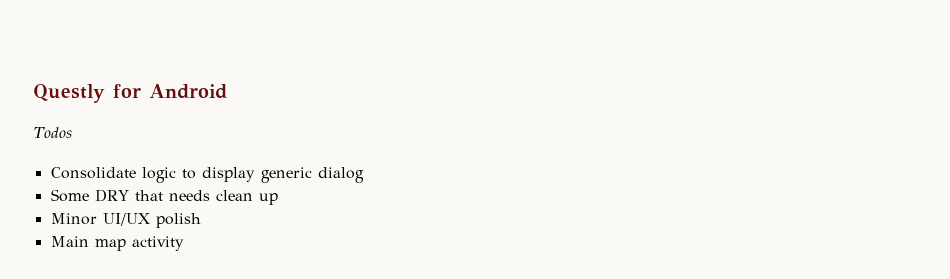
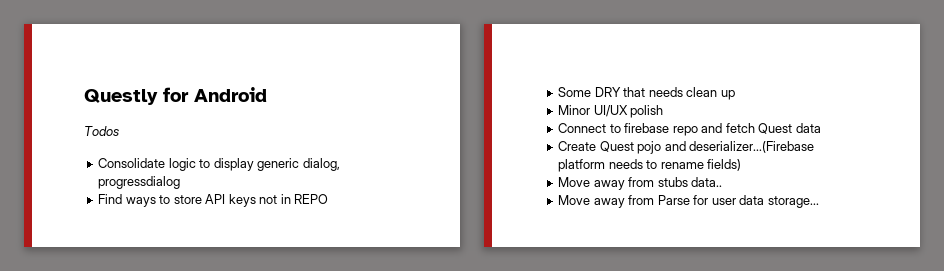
[317,167,364,183] dialog -> [302,158,340,171] [98,176,181,189] [98,194,329,207] dialog, progressdialog // Find ways to store API keys not in REPO
[50,236,184,251] Main map activity -> [558,123,821,136] [558,141,815,154] [558,159,742,172] [558,177,723,190] [558,195,819,208] Connect to firebase repo and fetch Quest data // Create Quest pojo and deserializer...(Firebase platform needs to rename fields) // Move away from stubs data.. // Move away from Parse for user data storage...

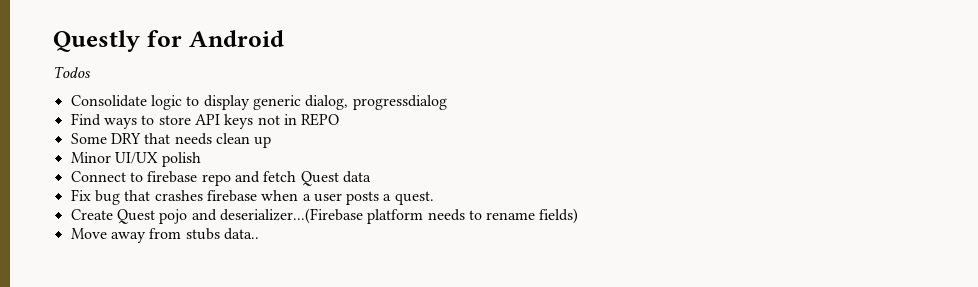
(821, 128) none -> [70,189,434,205] // Fix bug that crashes firebase when a user posts a quest.
[558,195,819,208] // Move away from Parse for user data storage... -> (259, 234) none

